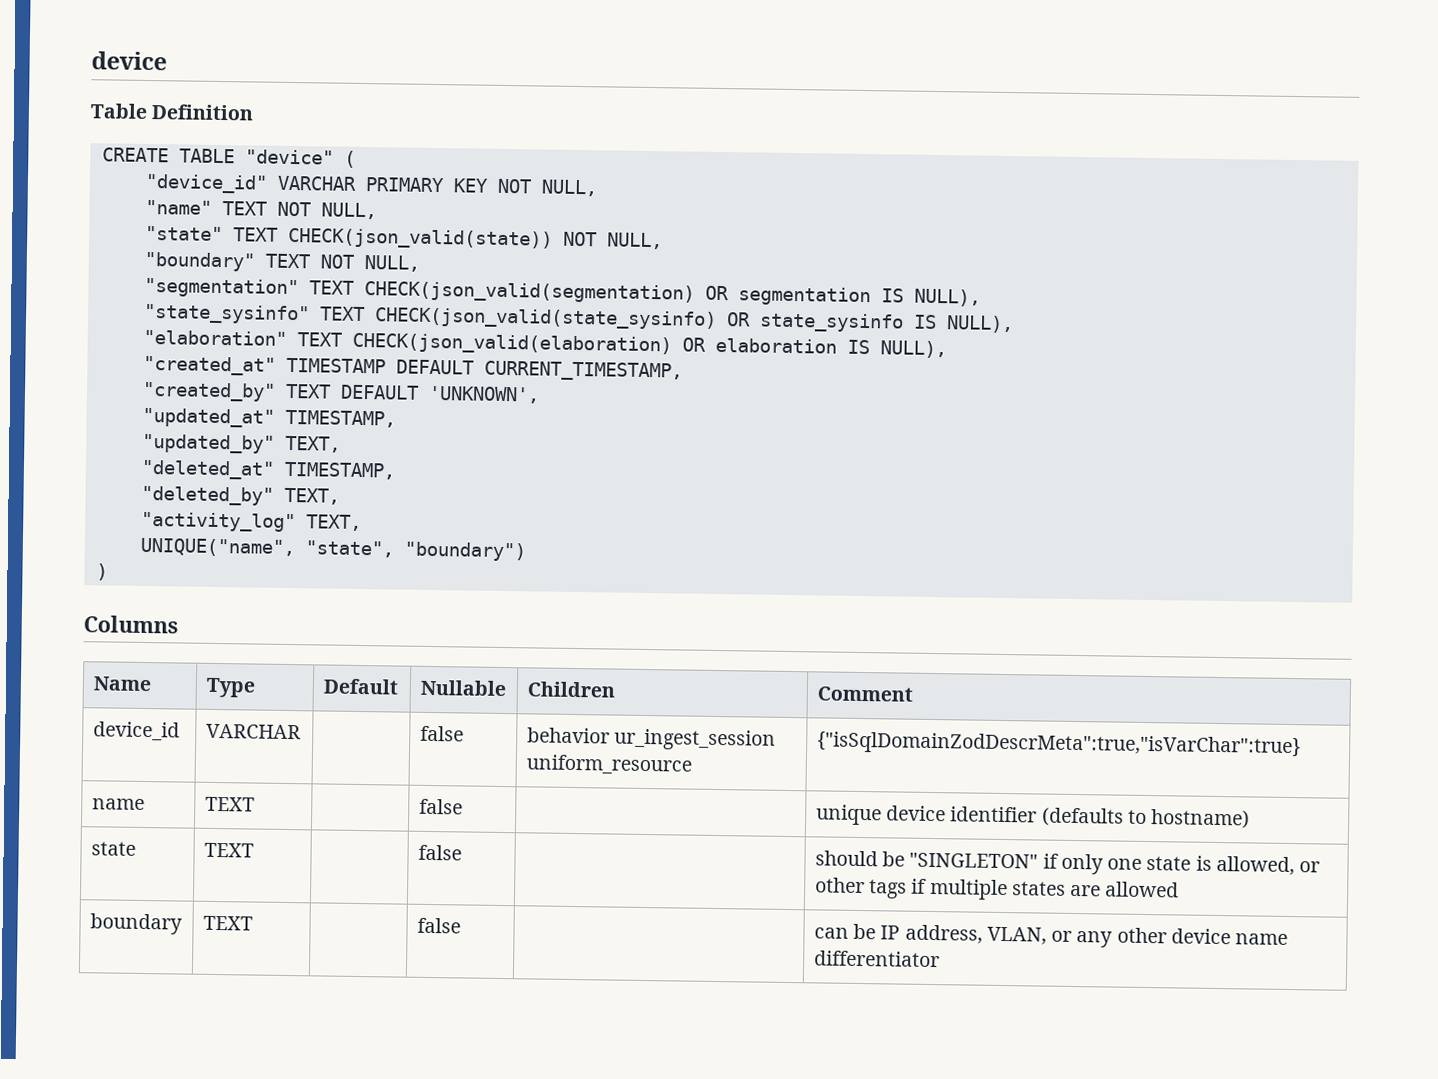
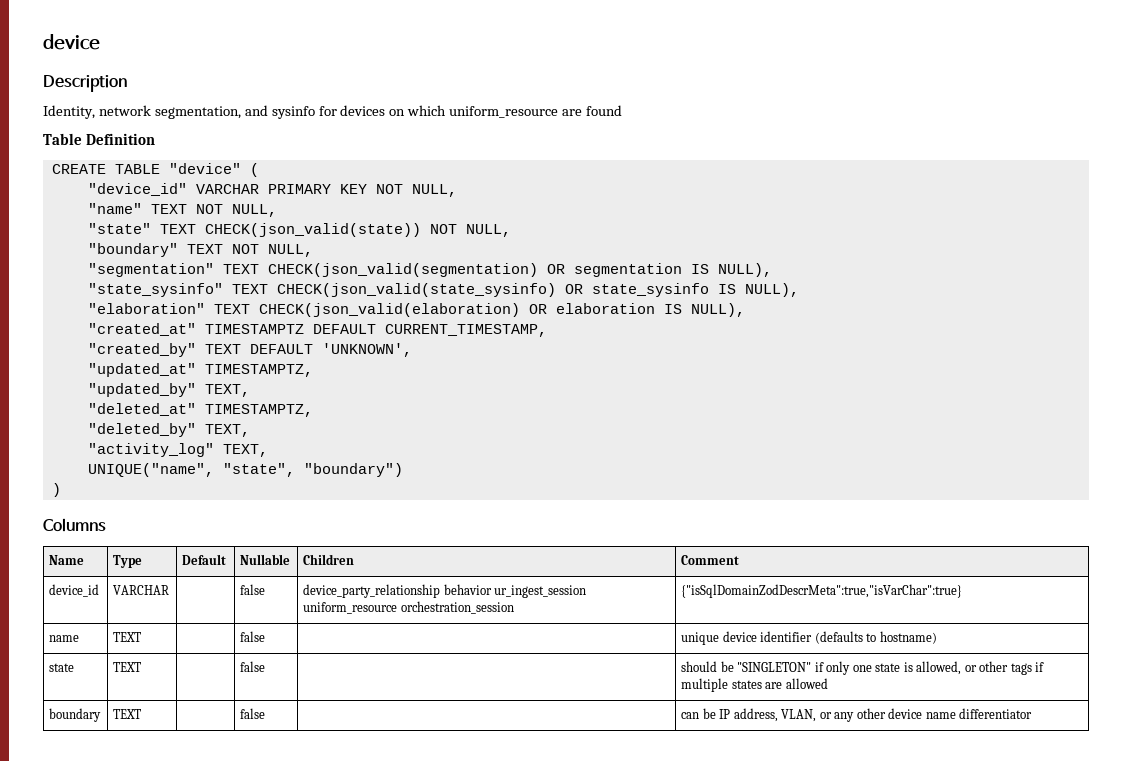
[91,51,167,71] device -> [43,34,100,50] [43,75,127,92] [43,105,623,119] device // Description // Identity, network segmentation, and sysinfo for devices on which uniform_resource are found
[285,357,386,374] TIMESTAMP -> [204,324,304,334] TIMESTAMPTZ
[284,409,396,428] TIMESTAMP, -> [204,364,313,377] TIMESTAMPTZ,
[283,461,396,480] TIMESTAMP, -> [204,404,313,417] TIMESTAMPTZ,
(464, 733) none -> [303,584,441,598] device_party_relationship
(692, 765) none -> [400,601,514,614] orchestration_session

